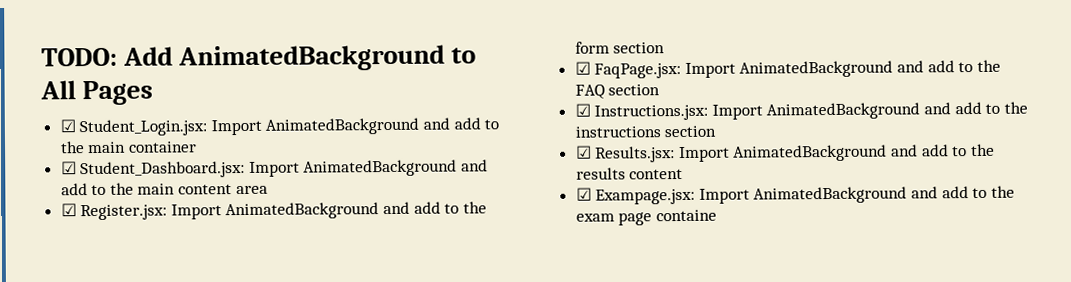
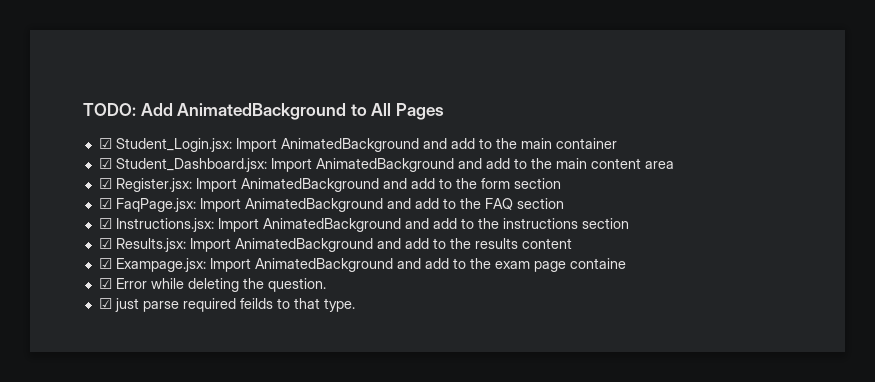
(717, 215) none -> [98,278,326,292] [98,298,355,312] // ☑ Error while deleting the question. // ☑ just parse required feilds to that type.

